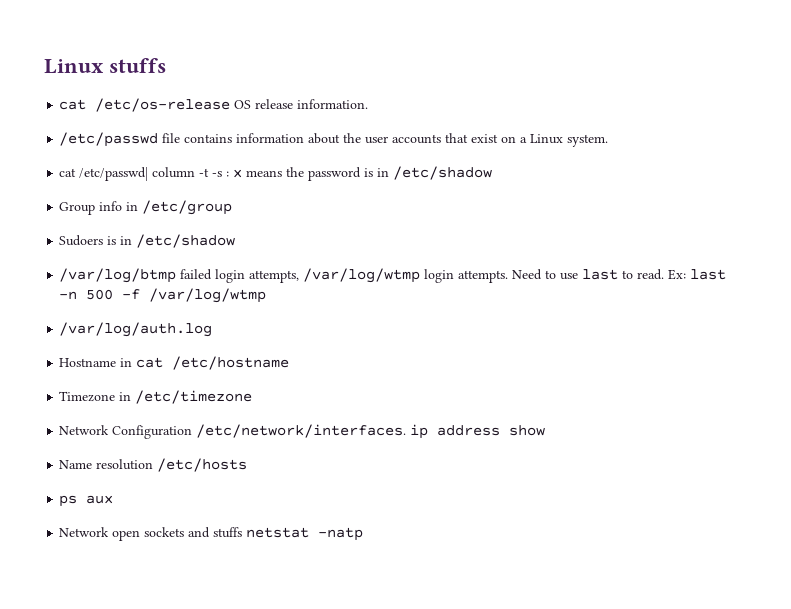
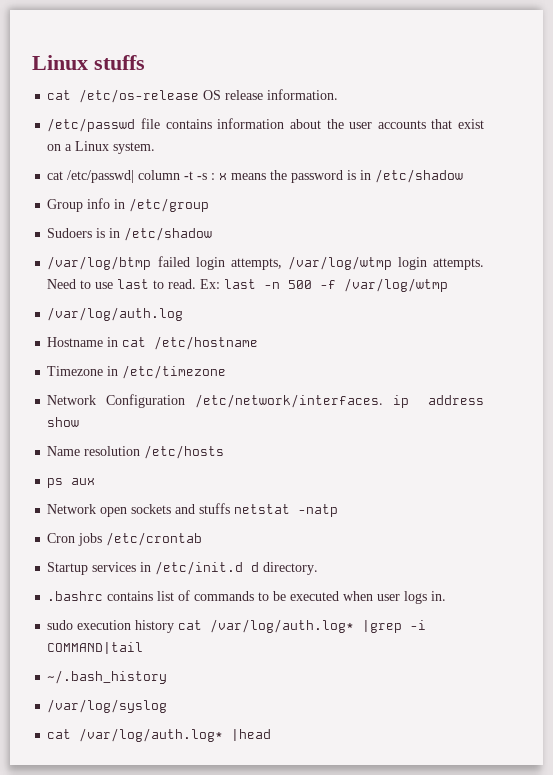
(364, 534) none -> [47,532,203,546] [47,561,319,575] [47,590,447,604] [47,619,427,633] [47,642,144,654] [47,670,168,684] [47,699,168,713] [47,728,272,742] // Cron jobs /etc/crontab // Startup services in /etc/init.d d directory. // .bashrc contains list of commands to be executed when user logs in. // sudo execution history cat /var/log/auth.log* |grep -i COMMAND|tail // ~/.bash_history // /var/log/syslog // cat /var/log/auth.log* |head

